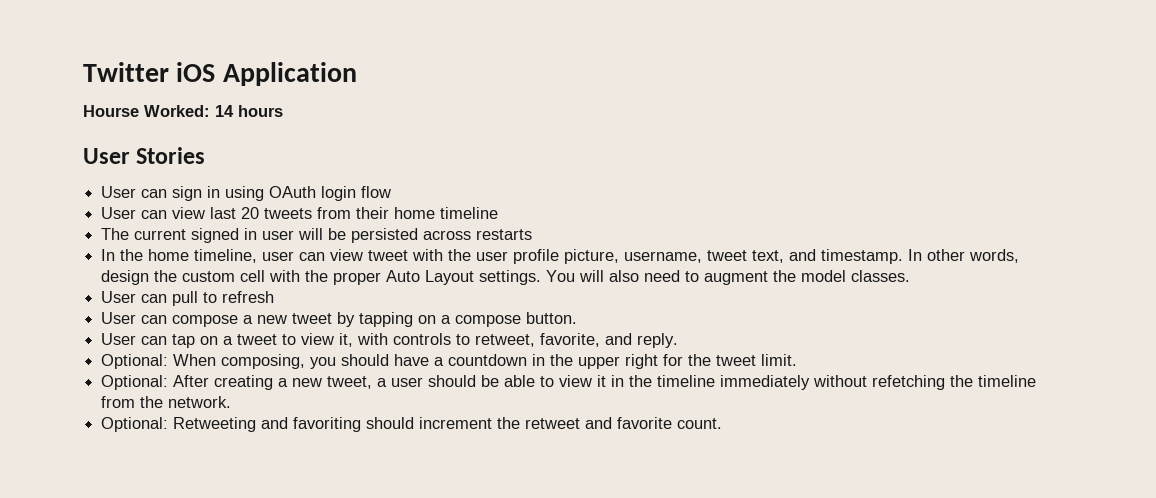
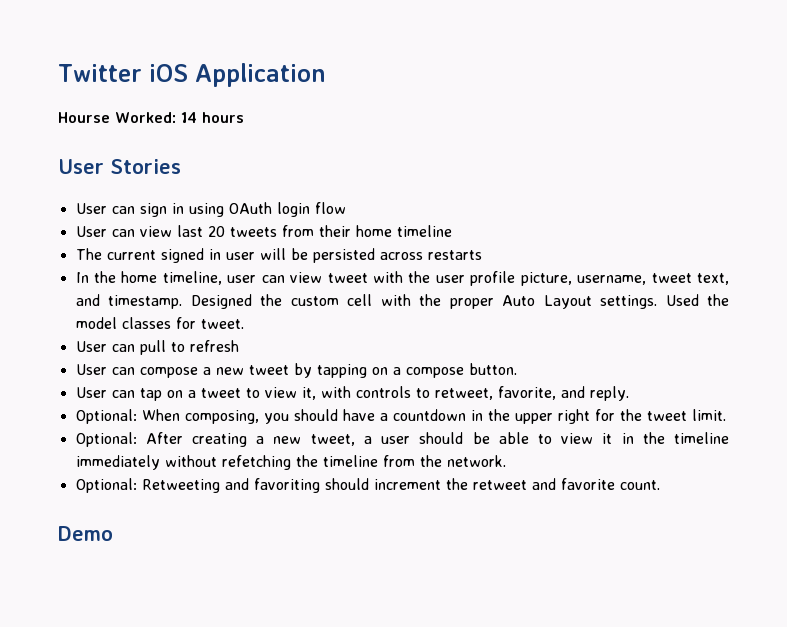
[908,249,1020,263] [101,270,150,285] In other words, design -> [190,294,252,309] Designed
[546,270,911,285] You will also need to augment the model classes. -> [665,294,729,306] [75,317,244,329] Used the model classes for tweet.
(723, 423) none -> [58,526,113,541] // Demo

